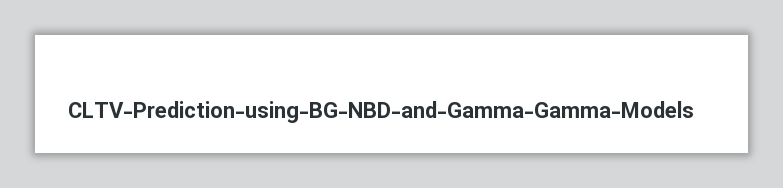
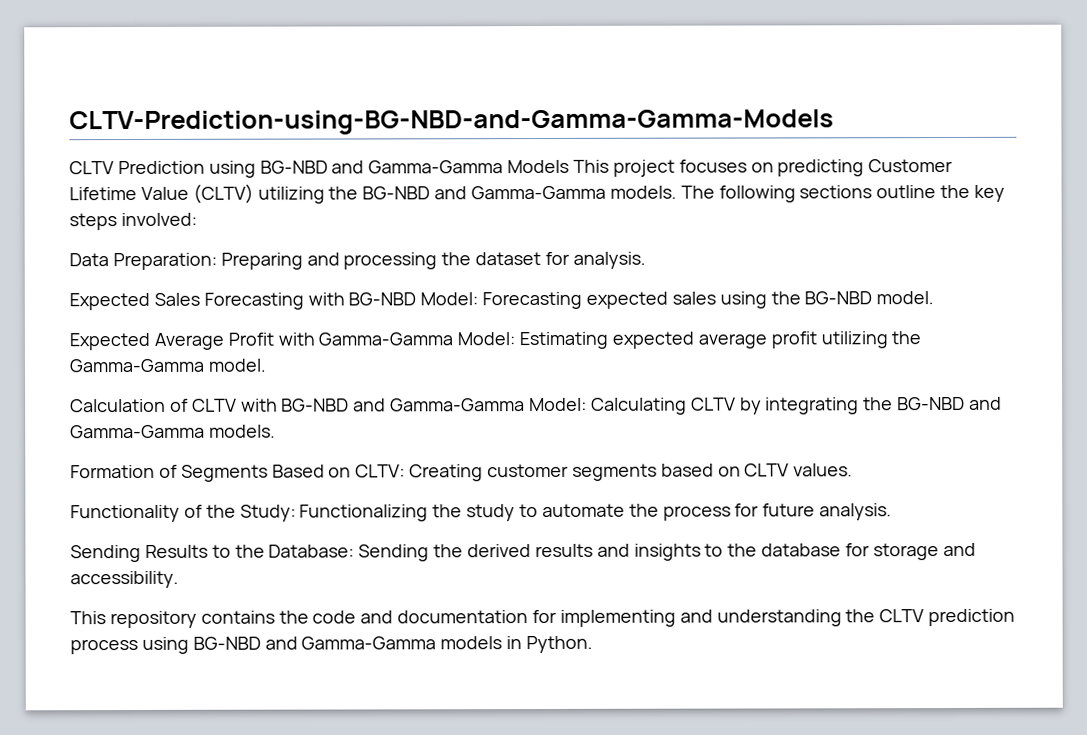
(694, 112) none -> [69,158,954,178] [69,183,1006,204] [69,212,197,231] [69,251,646,271] [69,291,935,311] [69,331,922,351] [69,358,267,373] [70,396,1003,415] [70,424,276,439] [70,463,854,482] [70,503,893,523] [70,542,976,563] [70,570,179,589] [70,608,1016,629] [70,635,594,655] // CLTV Prediction using BG-NBD and Gamma-Gamma Models This project focuses on predicting Customer Lifetime Value (CLTV) utilizing the BG-NBD and Gamma-Gamma models. The following sections outline the key steps involved: // Data Preparation: Preparing and processing the dataset for analysis. // Expected Sales Forecasting with BG-NBD Model: Forecasting expected sales using the BG-NBD model. // Expected Average Profit with Gamma-Gamma Model: Estimating expected average profit utilizing the Gamma-Gamma model. // Calculation of CLTV with BG-NBD and Gamma-Gamma Model: Calculating CLTV by integrating the BG-NBD and Gamma-Gamma models. // Formation of Segments Based on CLTV: Creating customer segments based on CLTV values. // Functionality of the Study: Functionalizing the study to automate the process for future analysis. // Sending Results to the Database: Sending the derived results and insights to the database for storage and accessibility. // This repository contains the code and documentation for implementing and understanding the CLTV prediction process using BG-NBD and Gamma-Gamma models in Python.

